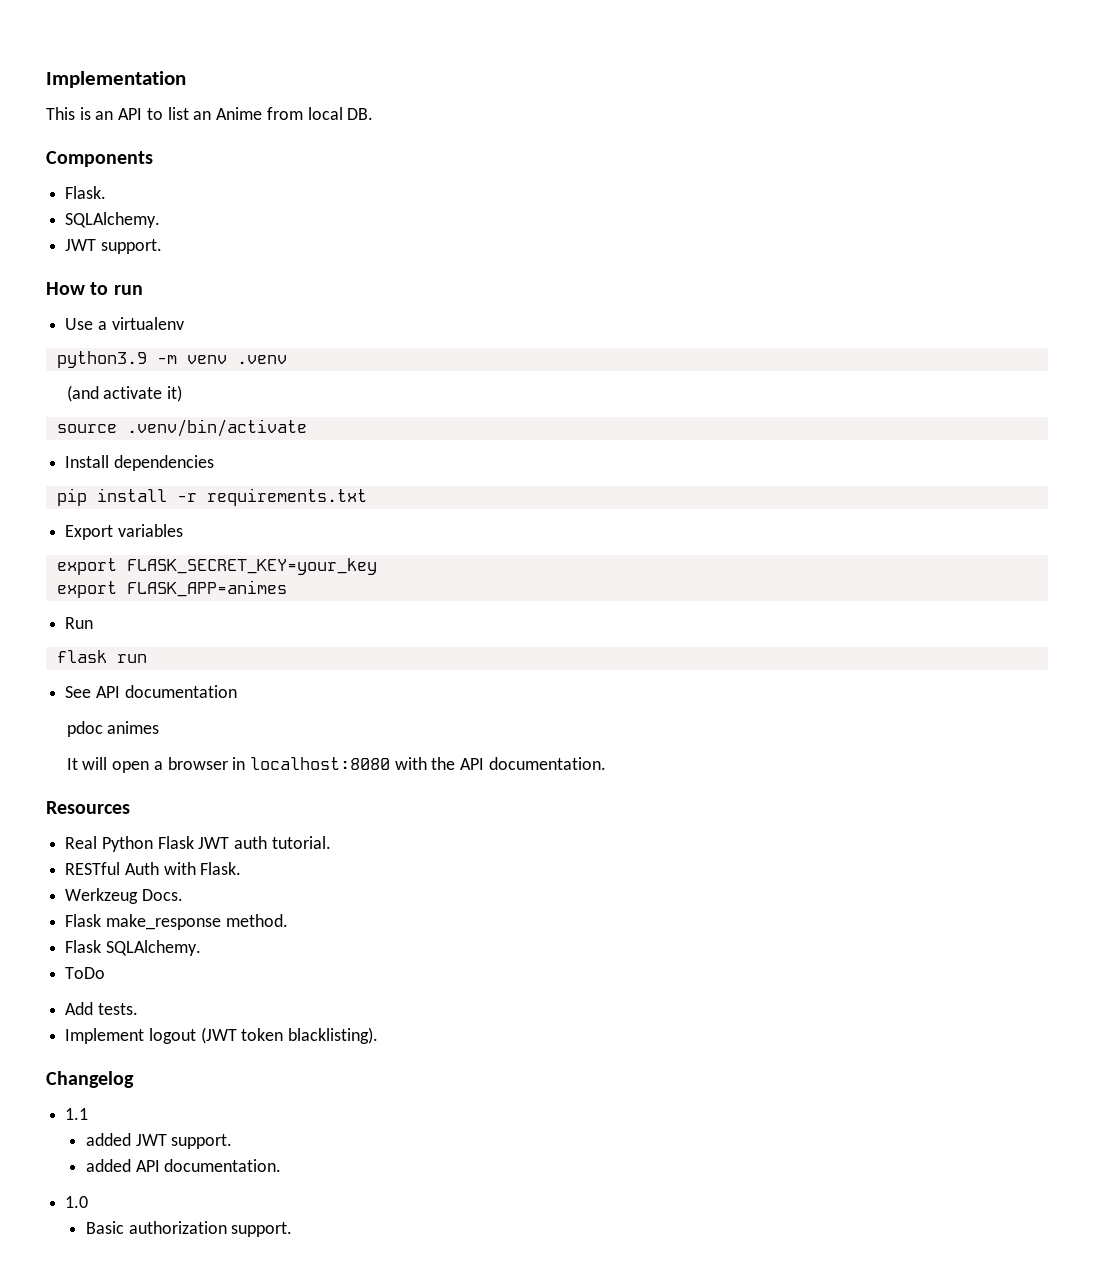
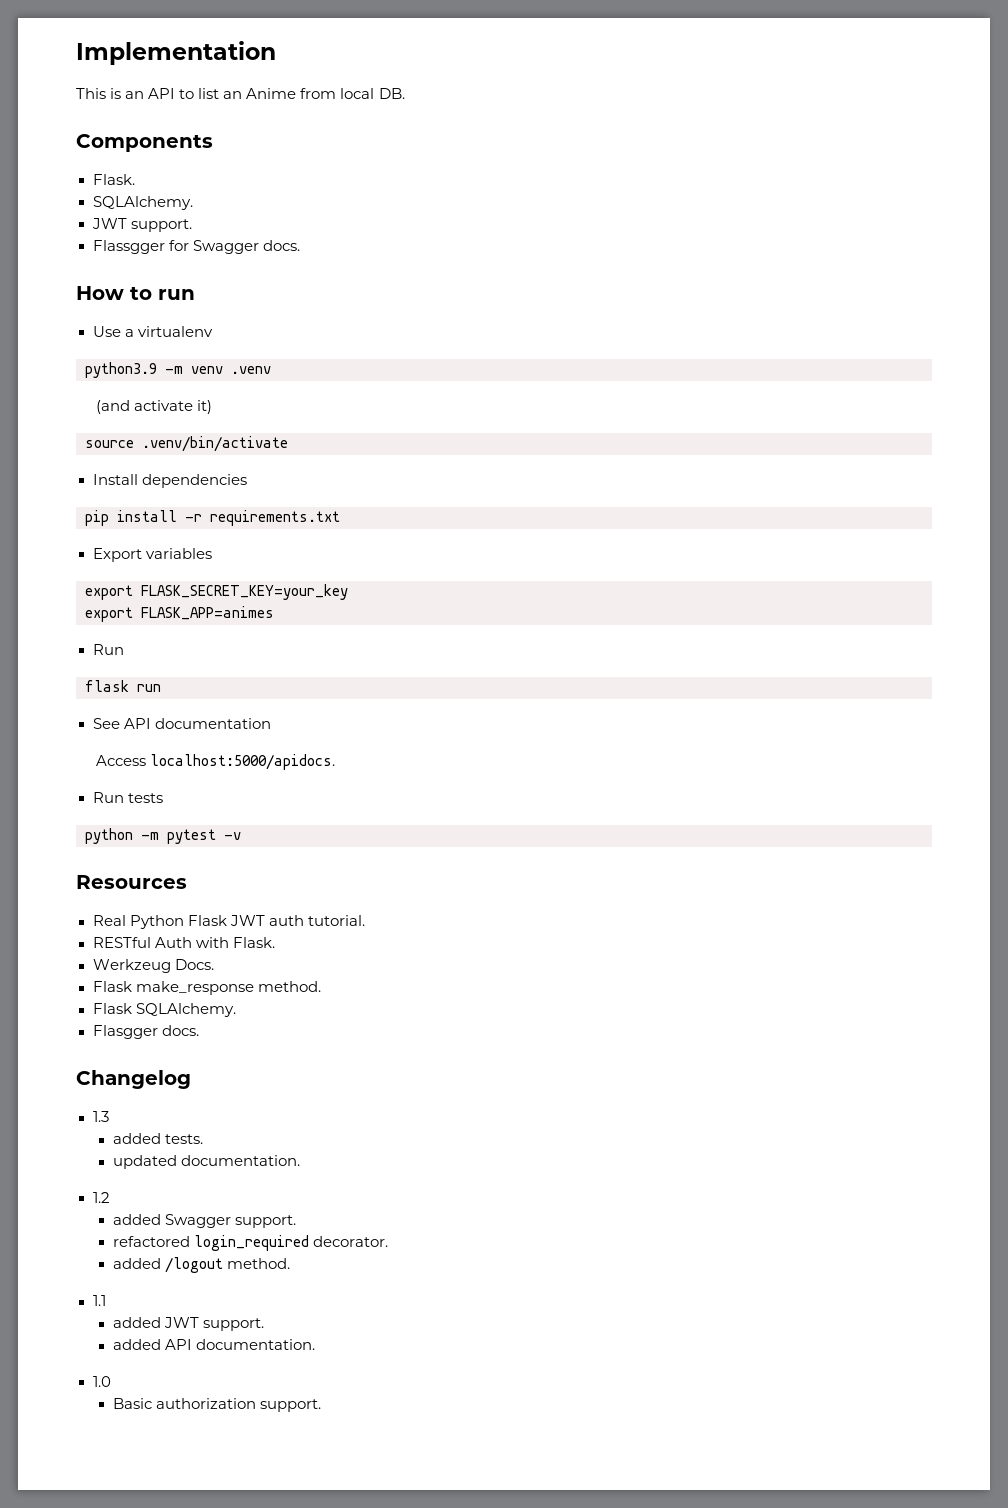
(162, 246) none -> [92,240,300,254] // Flassgger for Swagger docs.
[66,721,160,737] [66,757,606,773] pdoc animes // It will open a browser in localhost:8080 with the API documentation. -> [96,754,336,770] [92,792,163,803] [85,828,241,844] Access localhost:5000/apidocs. // Run tests // python -m pytest -v
[65,967,106,979] [65,1002,138,1015] [65,1027,379,1044] [46,1071,134,1088] ToDo // Add tests. // Implement logout (JWT token blacklisting). // Changelog -> [92,1025,199,1039] [76,1070,191,1089] [92,1111,109,1122] [112,1133,203,1144] [112,1155,300,1169] [92,1192,110,1203] [112,1214,296,1228] [112,1235,388,1251] [112,1257,290,1273] Flasgger docs. // Changelog // 1.3 // added tests. // updated documentation. // 1.2 // added Swagger support. // refactored login_required decorator. // added /logout method.

